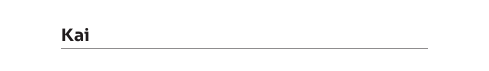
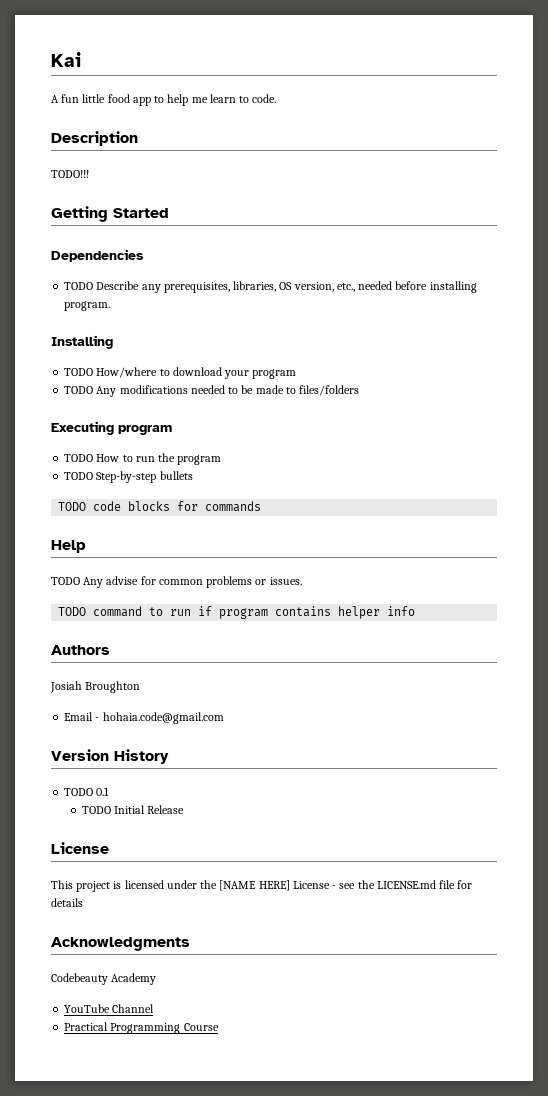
(90, 34) none -> [51,94,277,106] [51,131,138,146] [51,170,89,178] [51,206,169,222] [51,249,144,262] [64,281,477,293] [64,301,111,311] [51,335,113,349] [64,367,297,379] [64,385,360,397] [51,421,172,435] [64,453,222,465] [64,471,193,483] [58,501,262,512] [51,540,86,553] [51,576,302,588] [58,606,416,619] [51,645,110,655] [50,681,141,693] [64,712,224,724] [51,749,169,764] [64,787,110,796] [81,805,185,814] [51,842,109,854] [51,880,473,892] [51,898,83,907] [51,937,190,951] [51,973,157,985] [64,1004,155,1013] [64,1022,219,1034] // A fun little food app to help me learn to code. // Description // TODO!!! // Getting Started // Dependencies // TODO Describe any prerequisites, libraries, OS version, etc., needed before installing program. // Installing // TODO How/where to download your program // TODO Any modifications needed to be made to files/folders // Executing program // TODO How to run the program // TODO Step-by-step bullets // TODO code blocks for commands // Help // TODO Any advise for common problems or issues. // TODO command to run if program contains helper info // Authors // Josiah Broughton // Email - hohaia.code@gmail.com // Version History // TODO 0.1 // TODO Initial Release // License // This project is licensed under the [NAME HERE] License - see the LICENSE.md file for details // Acknowledgments // Codebeauty Academy // YouTube Channel // Practical Programming Course

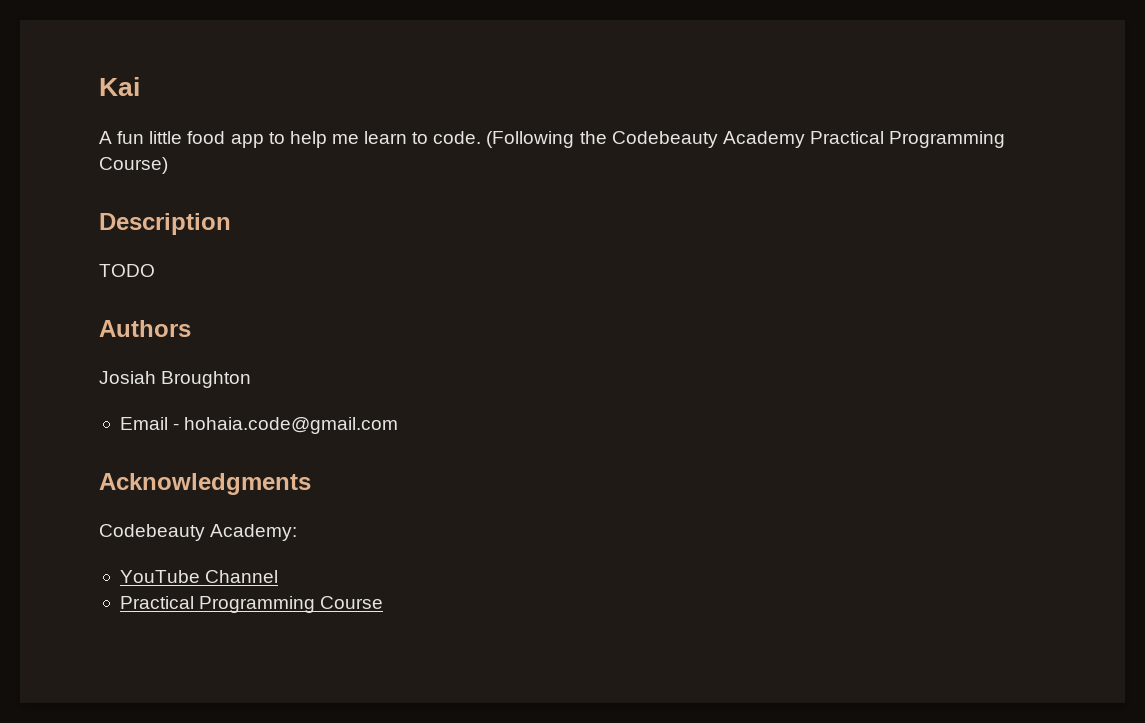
[51,131,138,146] [51,170,89,178] [51,206,169,222] [51,249,144,262] [64,281,477,293] [64,301,111,311] [51,335,113,349] [64,367,297,379] [64,385,360,397] [51,421,172,435] [64,453,222,465] [64,471,193,483] [58,501,262,512] [51,540,86,553] [51,576,302,588] [58,606,416,619] // Description // TODO!!! // Getting Started // Dependencies // TODO Describe any prerequisites, libraries, OS version, etc., needed before installing program. // Installing // TODO How/where to download your program // TODO Any modifications needed to be made to files/folders // Executing program // TODO How to run the program // TODO Step-by-step bullets // TODO code blocks for commands // Help // TODO Any advise for common problems or issues. // TODO command to run if program contains helper info -> [486,131,1006,148] [99,157,168,174] [99,213,231,235] [99,264,155,277] (Following the Codebeauty Academy Practical Programming Course) // Description // TODO
[51,749,169,764] [64,787,110,796] [81,805,185,814] [51,842,109,854] [51,880,473,892] [51,898,83,907] // Version History // TODO 0.1 // TODO Initial Release // License // This project is licensed under the [NAME HERE] License - see the LICENSE.md file for details -> (399, 425) none
[111,973,157,985] Academy -> [210,524,298,541] Academy:

